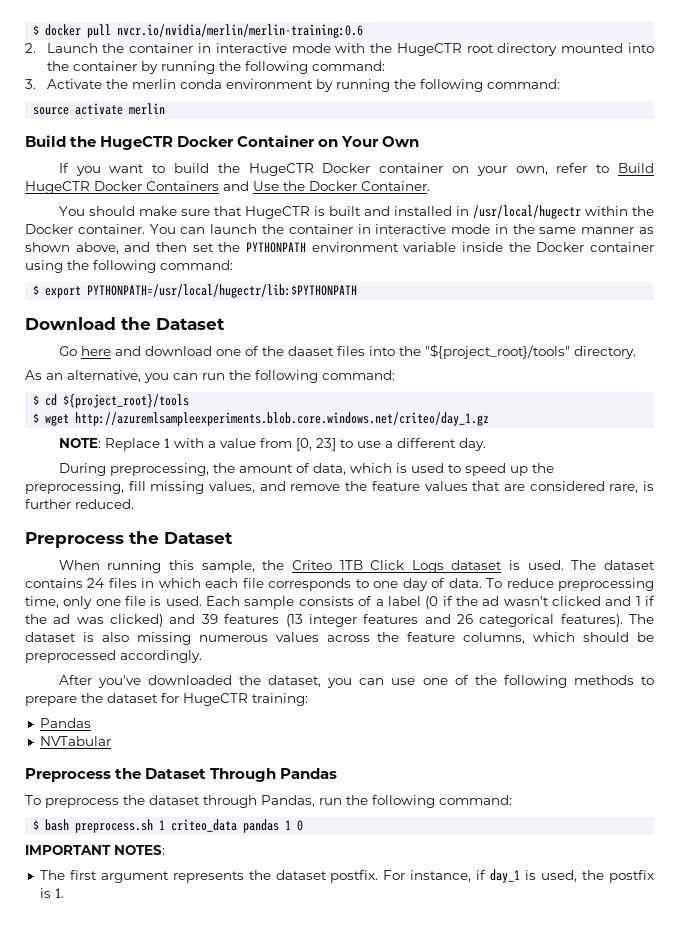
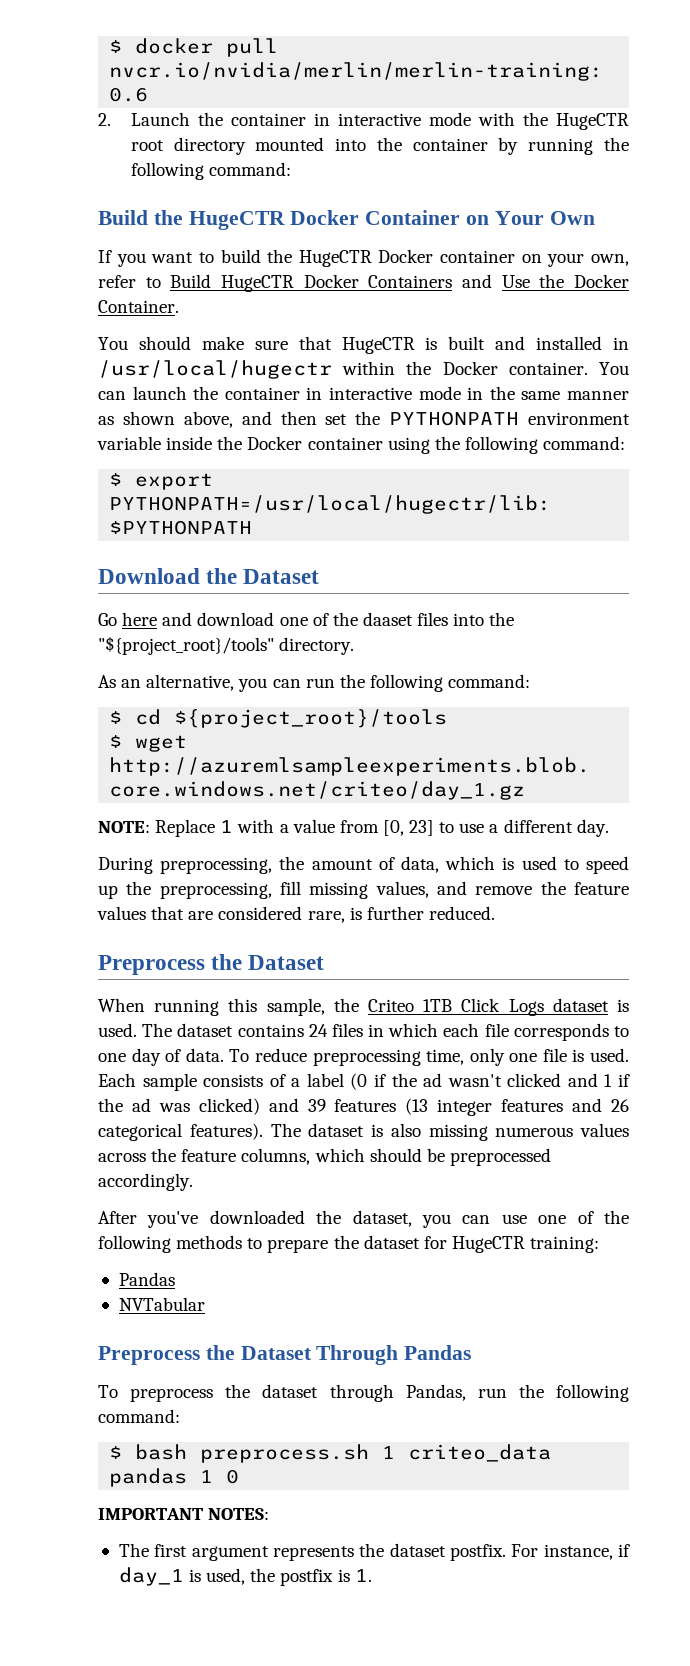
[25,79,560,92] [33,103,166,115] // 3. Activate the merlin conda environment by running the following command: // source activate merlin -> (291, 169) none

